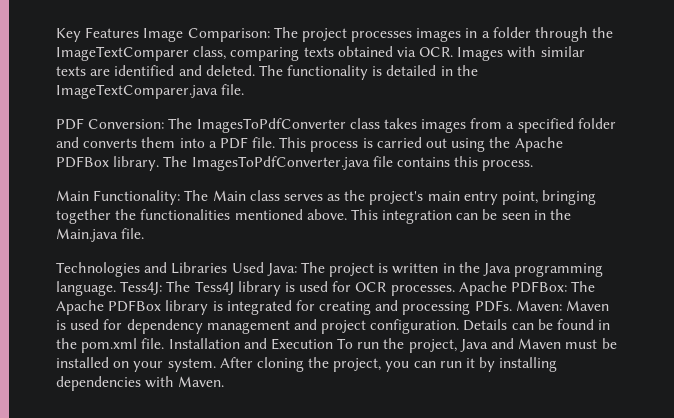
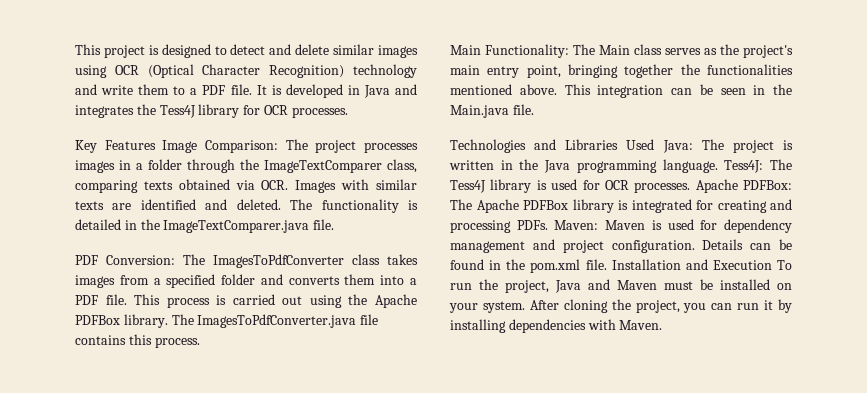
(56, 35) none -> [75,44,418,58] [75,64,418,78] [75,84,417,98] [75,104,348,118] This project is designed to detect and delete similar images using OCR (Optical Character Recognition) technology and write them to a PDF file. It is developed in Java and integrates the Tess4J library for OCR processes. //

